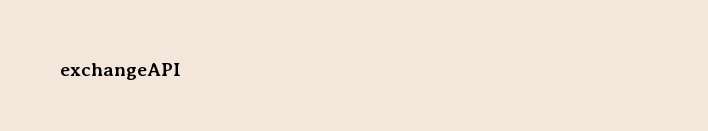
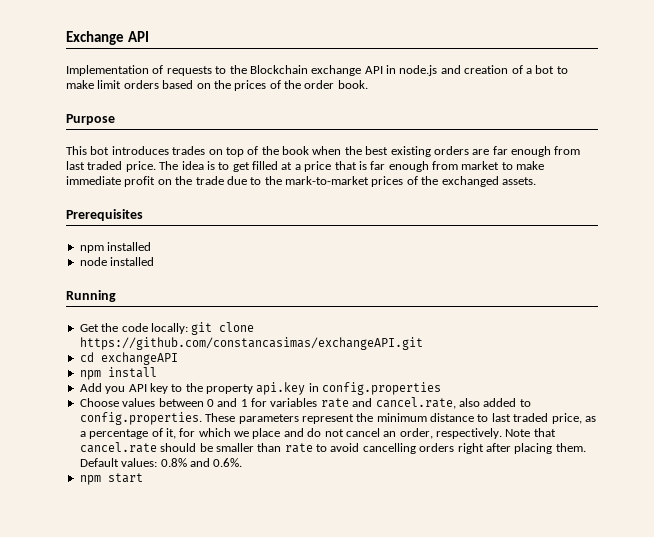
[60,63,181,80] exchangeAPI -> [66,31,149,45] [66,65,568,76] [66,80,368,91] [66,114,115,125] [66,146,581,157] [66,161,545,172] [66,176,536,187] [66,209,143,221] [79,242,152,253] [79,257,155,266] [66,290,116,302] [79,322,255,335] [79,337,423,350] [79,352,178,365] [79,367,157,380] [79,382,442,395] [79,397,531,409] [79,412,596,425] [79,428,556,439] [79,442,586,454] [79,458,243,467] [79,473,143,485] Exchange API // Implementation of requests to the Blockchain exchange API in node.js and creation of a bot to make limit orders based on the prices of the order book. // Purpose // This bot introduces trades on top of the book when the best existing orders are far enough from last traded price. The idea is to get filled at a price that is far enough from market to make immediate profit on the trade due to the mark-to-market prices of the exchanged assets. // Prerequisites // npm installed // node installed // Running // Get the code locally: git clone https://github.com/constancasimas/exchangeAPI.git // cd exchangeAPI // npm install // Add you API key to the property api.key in config.properties // Choose values between 0 and 1 for variables rate and cancel.rate, also added to config.properties. These parameters represent the minimum distance to last traded price, as a percentage of it, for which we place and do not cancel an order, respectively. Note that cancel.rate should be smaller than rate to avoid cancelling orders right after placing them. Default values: 0.8% and 0.6%. // npm start

